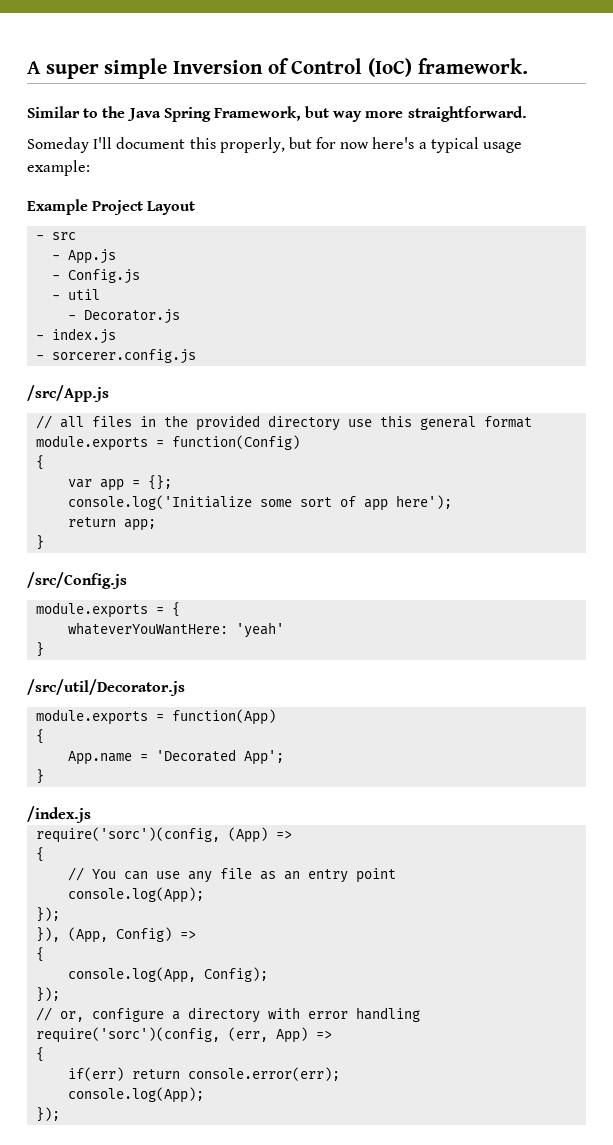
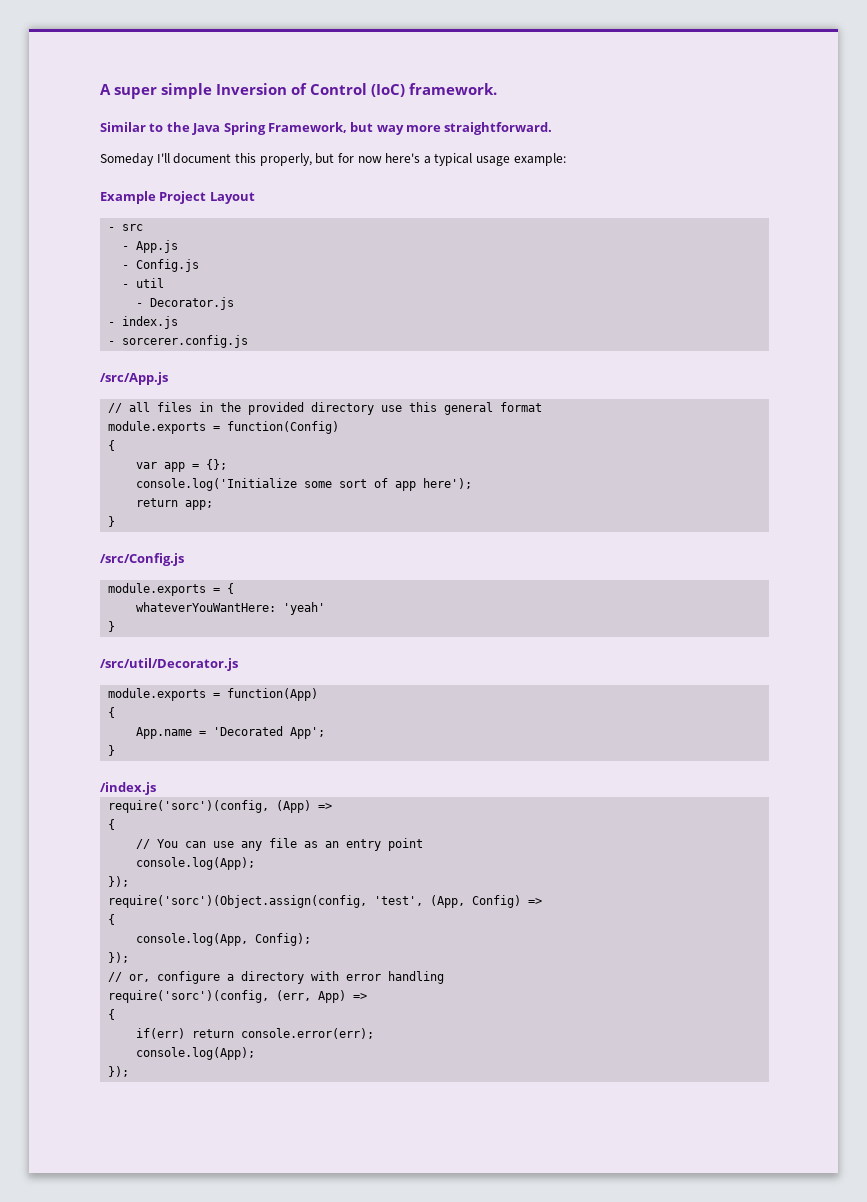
[36,927,61,942] }), -> [108,895,424,908] require('sorc')(Object.assign(config, 'test',

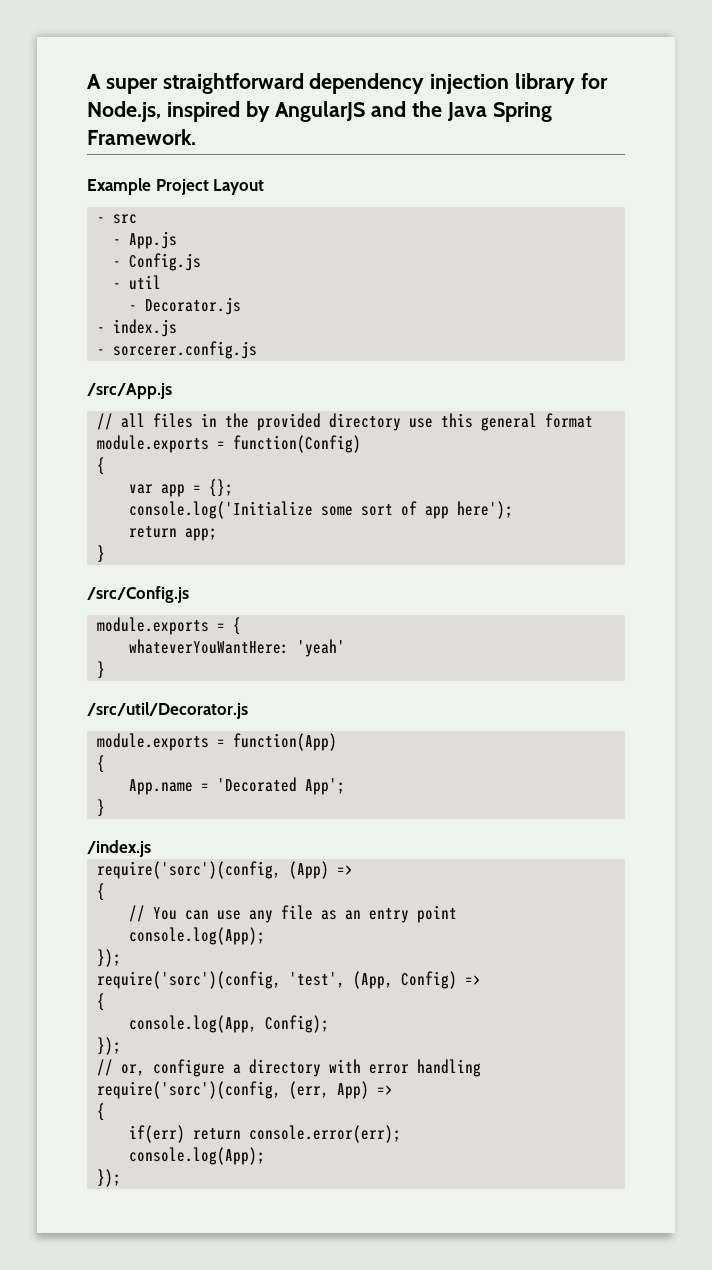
[161,83,497,99] [100,122,553,135] [100,153,566,166] simple Inversion of Control (IoC) framework. // Similar to the Java Spring Framework, but way more straightforward. // Someday I'll document this properly, but for now here's a typical usage example: -> [162,73,608,94] [87,101,552,122] [87,129,196,145] straightforward dependency injection library for Node.js, inspired by AngularJS and the Java Spring Framework.
[108,895,368,908] require('sorc')(Object.assign(config, -> [97,971,282,989] require('sorc')(config,

